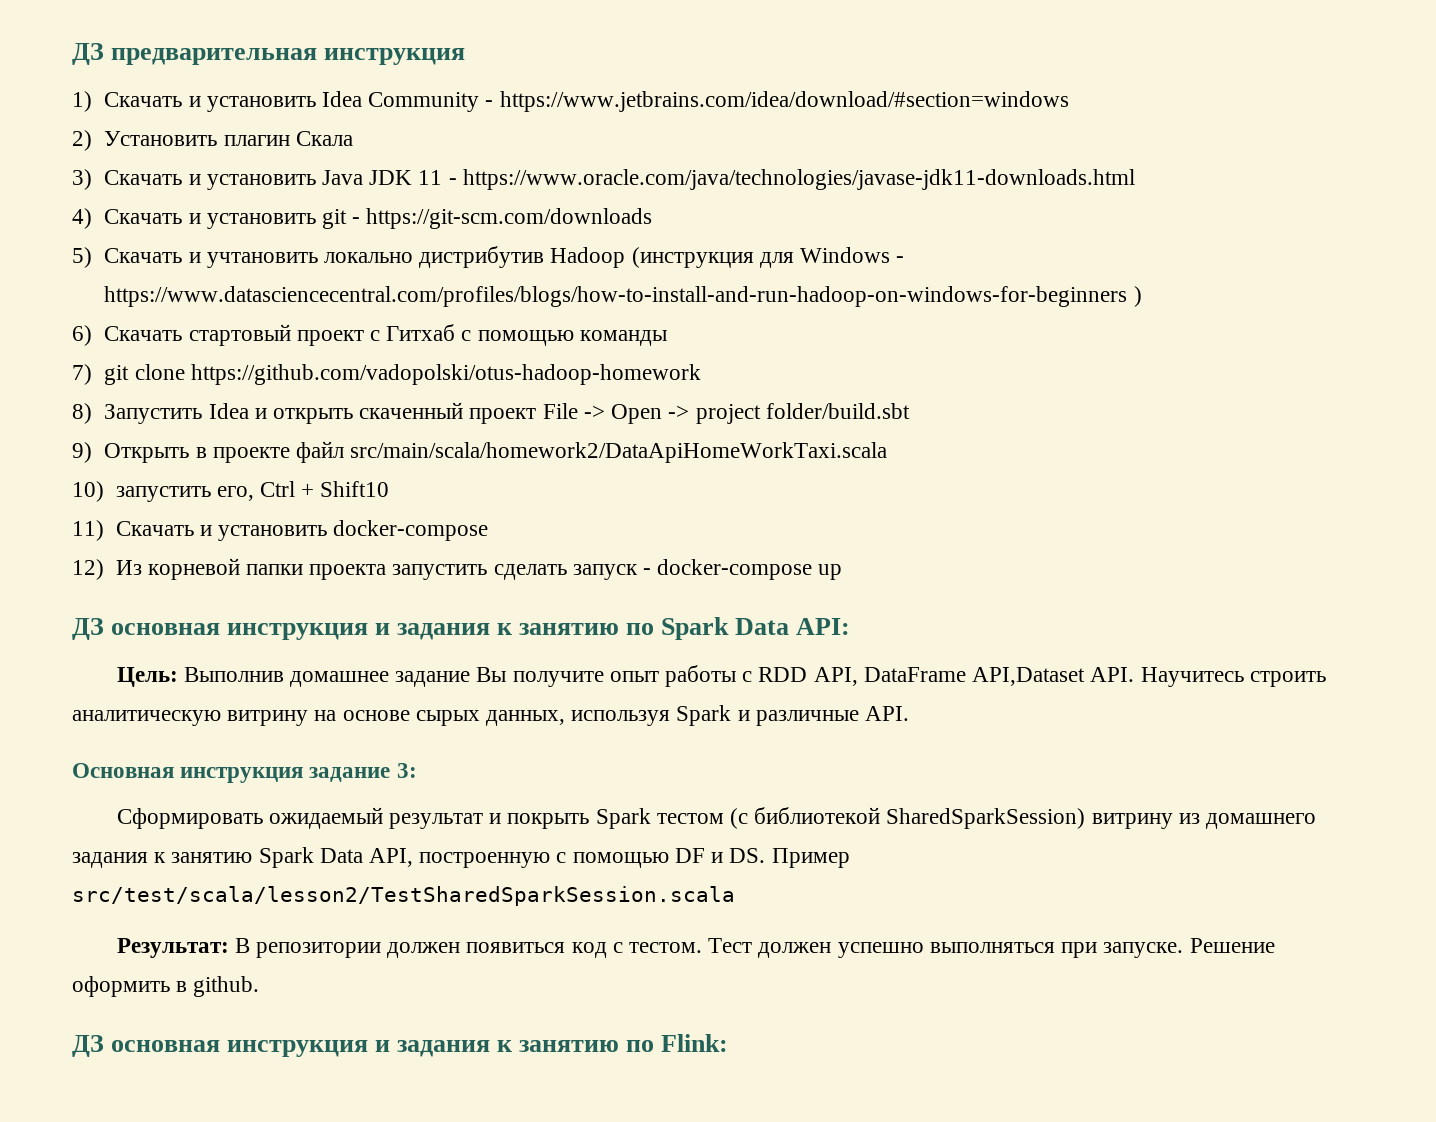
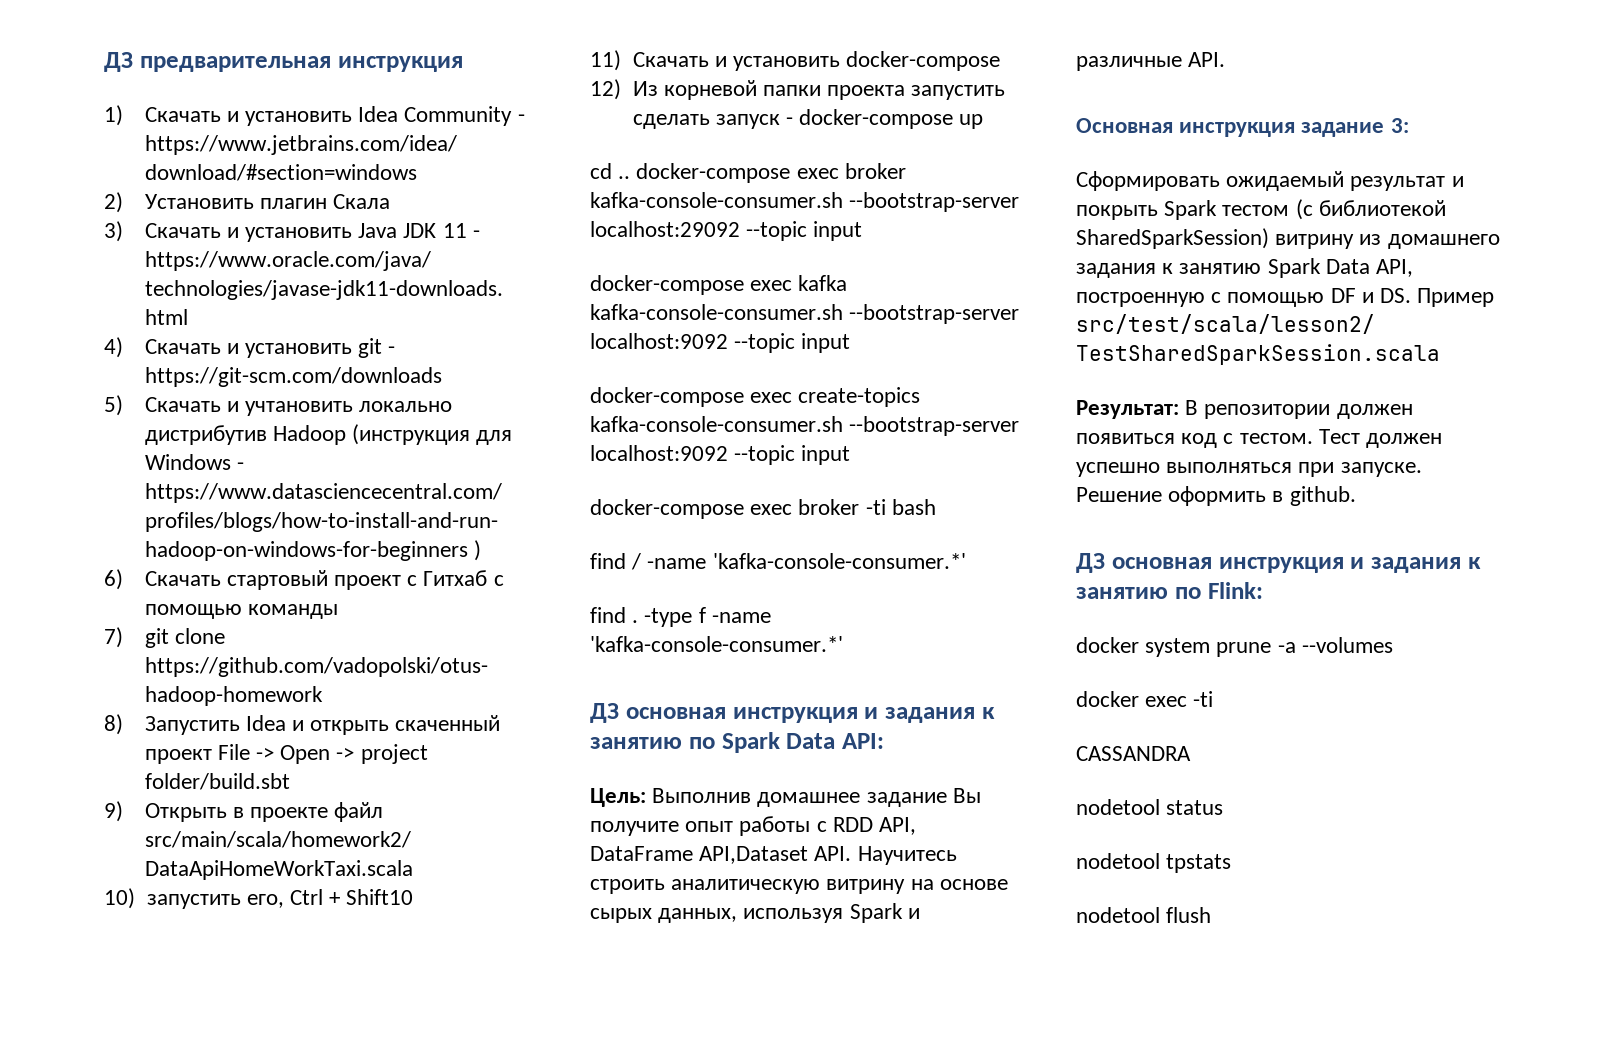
(843, 572) none -> [590,163,906,183] [590,192,1020,212] [590,221,863,241] [590,275,848,295] [590,304,1020,324] [590,333,851,353] [590,387,921,407] [590,416,1020,436] [590,445,851,465] [590,499,936,519] [590,553,966,570] [590,607,771,627] [590,636,843,652] // cd .. docker-compose exec broker kafka-console-consumer.sh --bootstrap-server localhost:29092 --topic input // docker-compose exec kafka kafka-console-consumer.sh --bootstrap-server localhost:9092 --topic input // docker-compose exec create-topics kafka-console-consumer.sh --bootstrap-server localhost:9092 --topic input // docker-compose exec broker -ti bash // find / -name 'kafka-console-consumer.*' // find . -type f -name 'kafka-console-consumer.*'
(729, 1043) none -> [1076,637,1393,657] [1076,691,1214,707] [1076,746,1191,761] [1076,799,1224,815] [1076,853,1232,873] [1076,907,1212,923] // docker system prune -a --volumes // docker exec -ti // CASSANDRA // nodetool status // nodetool tpstats // nodetool flush

